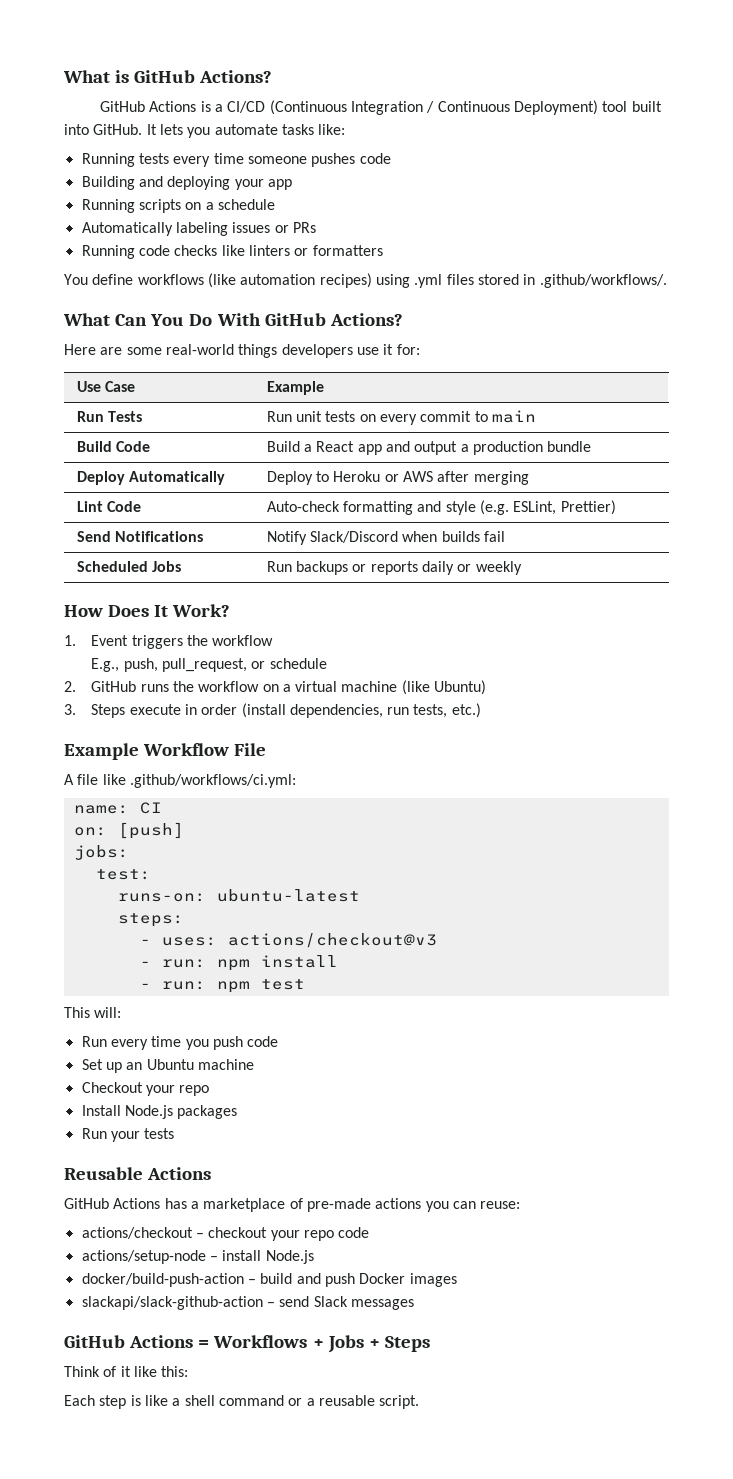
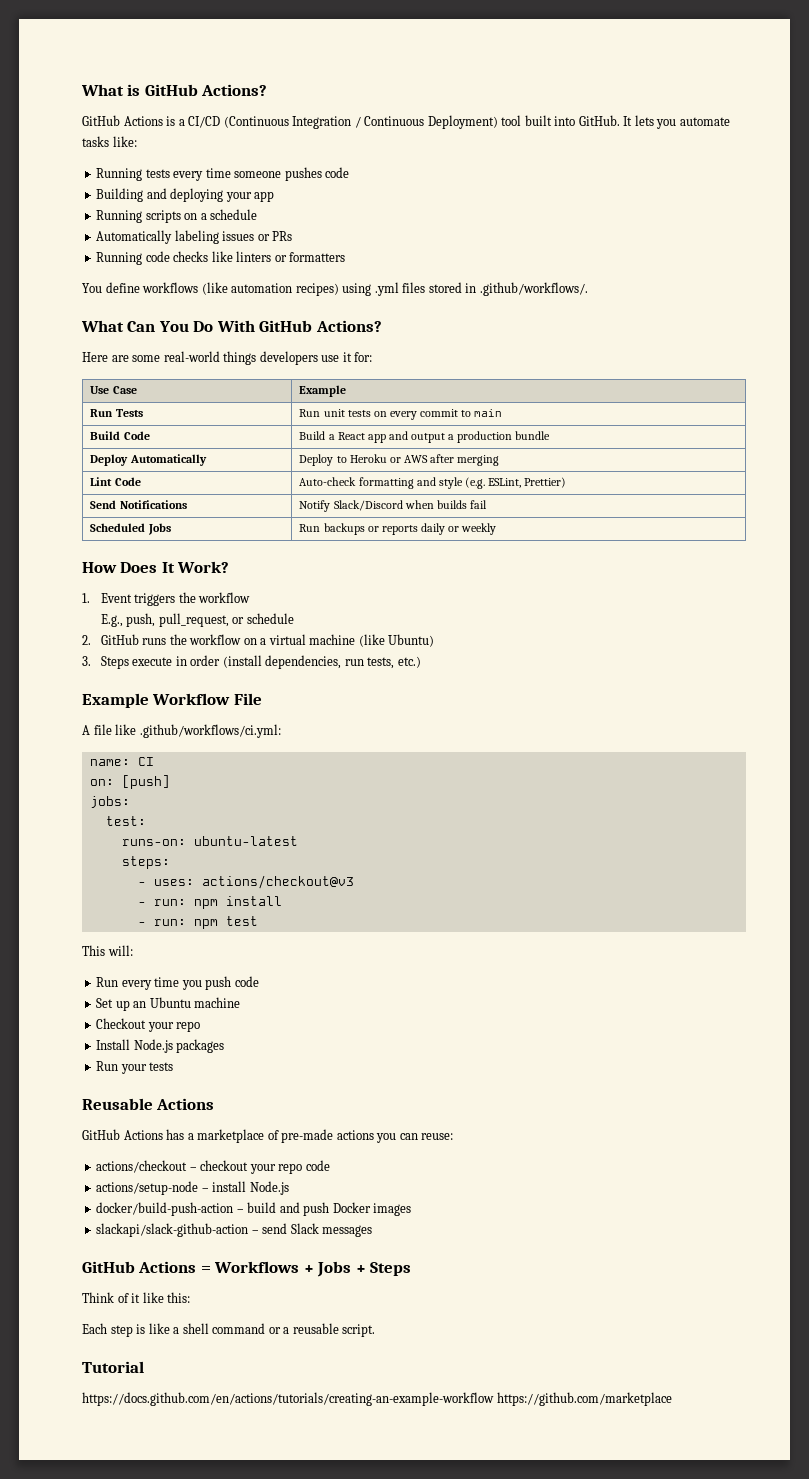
(420, 1402) none -> [82,1361,144,1373] [82,1392,672,1406] // Tutorial // https://docs.github.com/en/actions/tutorials/creating-an-example-workflow https://github.com/marketplace

